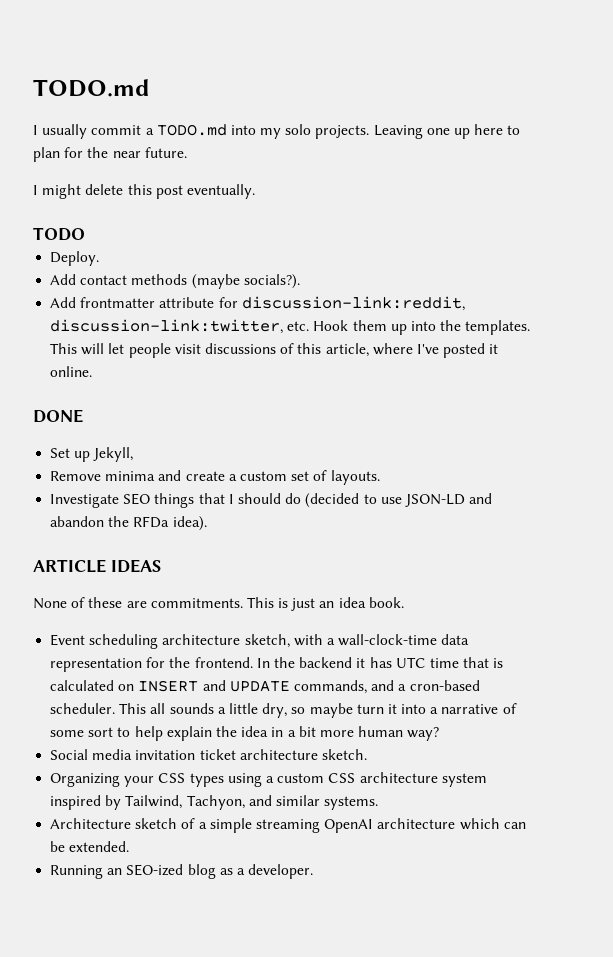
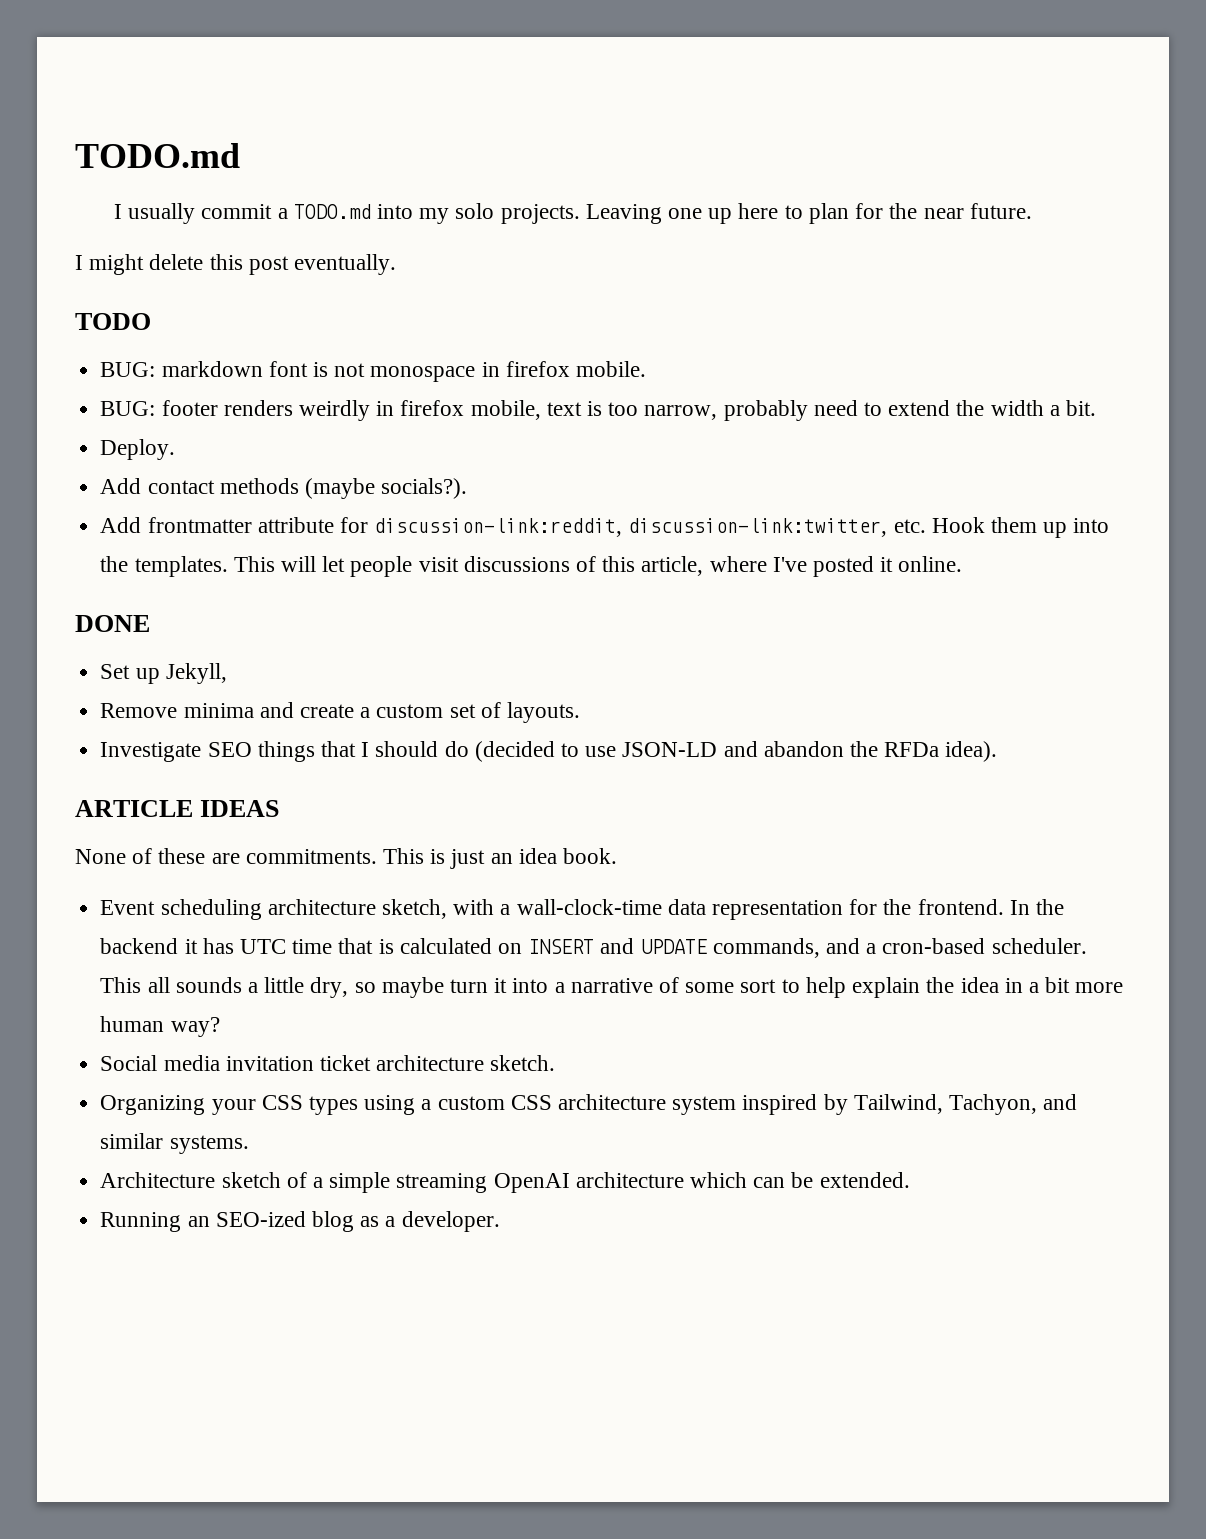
(85, 234) none -> [100,361,646,382] [100,400,1097,421] // BUG: markdown font is not monospace in firefox mobile. // BUG: footer renders weirdly in firefox mobile, text is too narrow, probably need to extend the width a bit.

